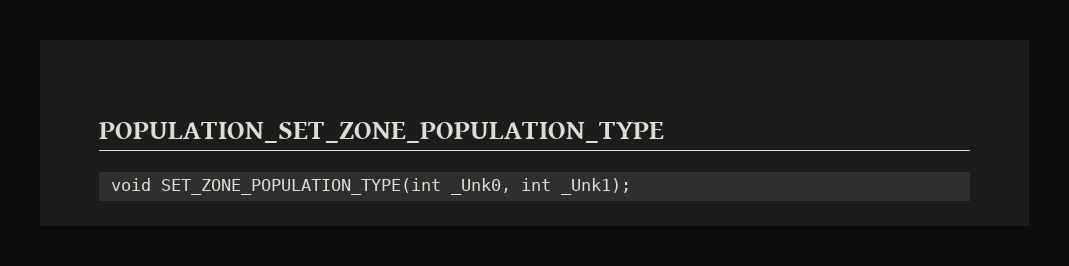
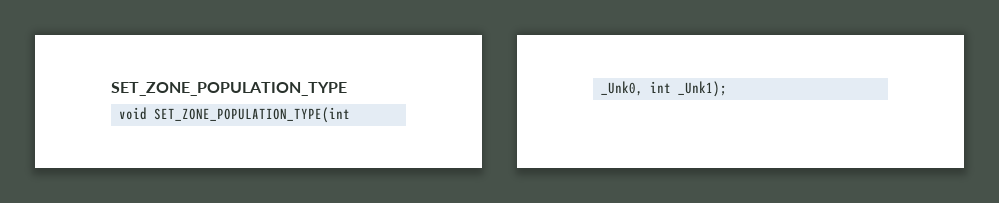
[99,122,664,143] POPULATION_SET_ZONE_POPULATION_TYPE -> [111,82,347,96] SET_ZONE_POPULATION_TYPE

